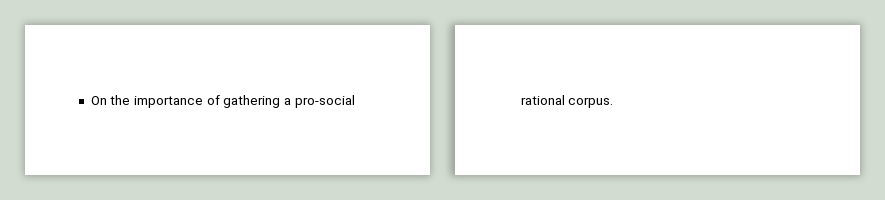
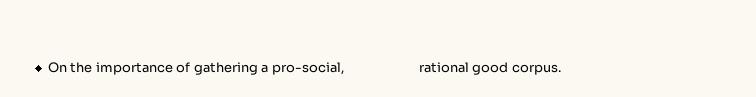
[294,95,565,108] pro-social rational -> [271,62,509,75] pro-social, rational good

